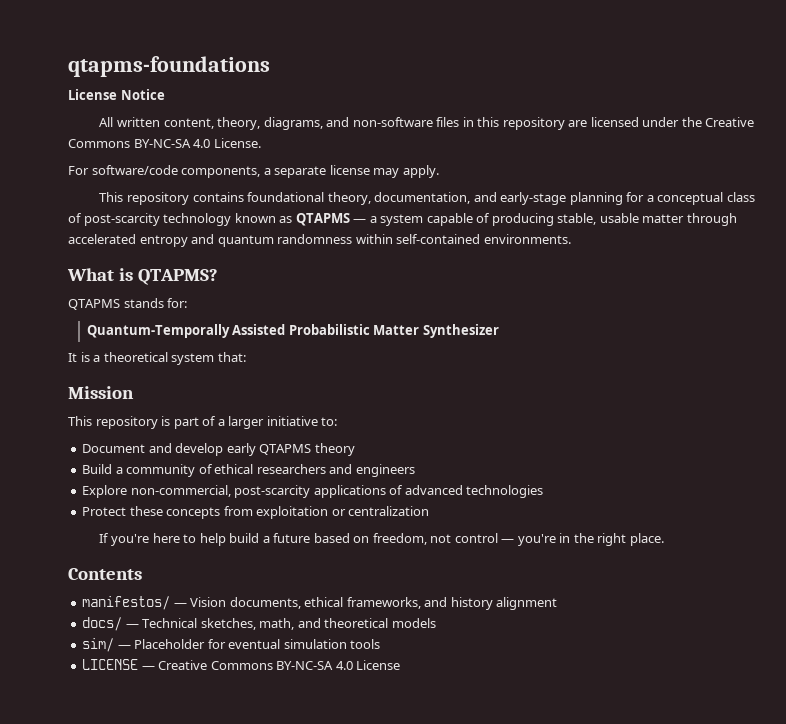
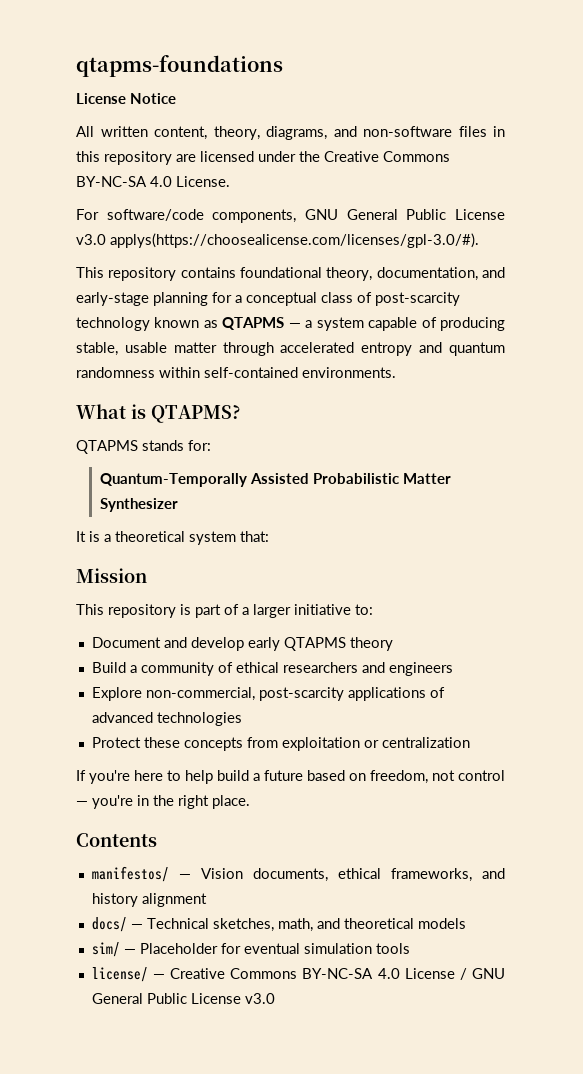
[263,165,439,178] a separate license may apply. -> [305,209,506,220] [76,233,479,248] GNU General Public License v3.0 applys(https://choosealicense.com/licenses/gpl-3.0/#).
[82,659,139,670] LICENSE -> [91,967,148,982] license/
(401, 665) none -> [459,968,506,980] [91,993,275,1004] / GNU General Public License v3.0

